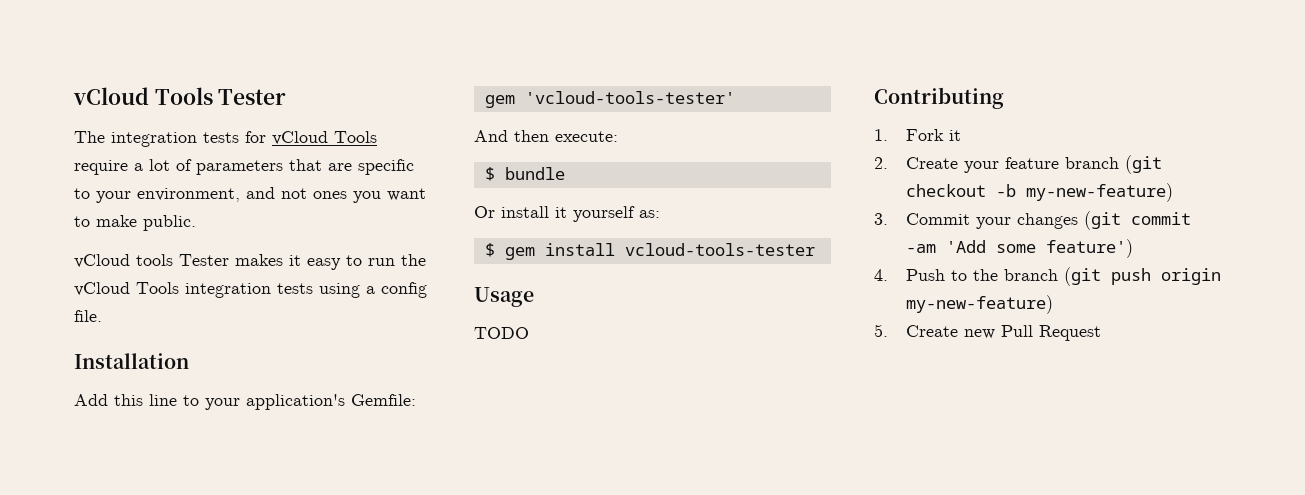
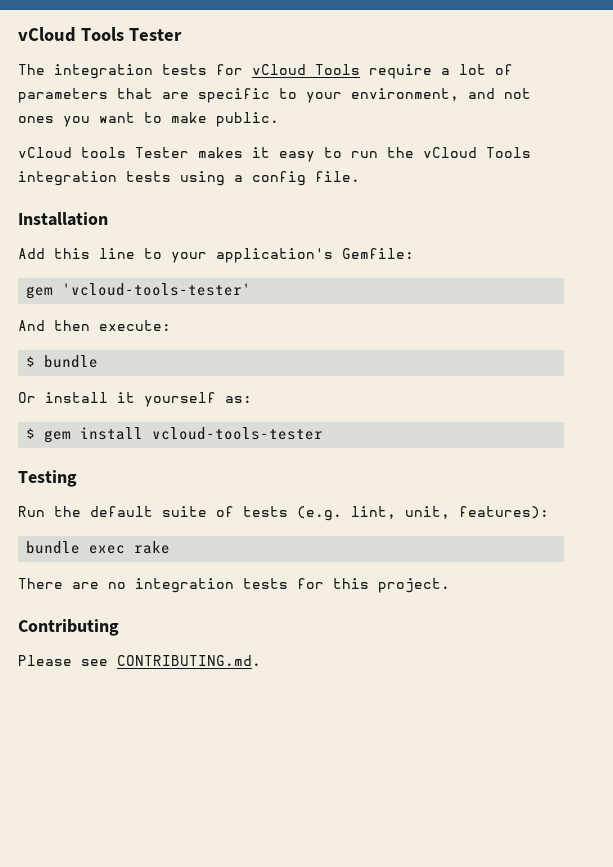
[474,287,534,307] [474,327,529,339] [874,87,1004,109] [874,129,962,141] [874,155,1163,174] [906,183,1174,202] [874,211,1192,230] [906,239,1134,258] [874,267,1222,286] [906,295,1054,314] [874,324,1102,341] Usage // TODO // Contributing // 1. Fork it // 2. Create your feature branch (git checkout -b my-new-feature) // 3. Commit your changes (git commit -am 'Add some feature') // 4. Push to the branch (git push origin my-new-feature) // 5. Create new Pull Request -> [18,470,77,487] [18,506,549,521] [26,541,171,554] [18,578,450,593] [18,619,119,636] [18,655,261,666] Testing // Run the default suite of tests (e.g. lint, unit, features): // bundle exec rake // There are no integration tests for this project. // Contributing // Please see CONTRIBUTING.md.

